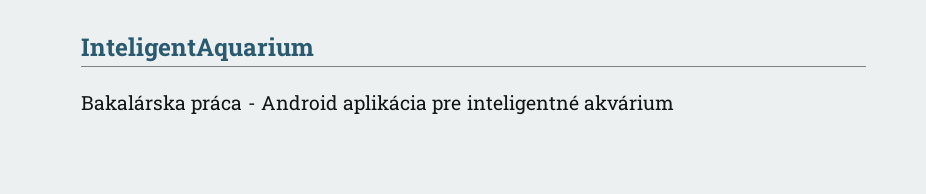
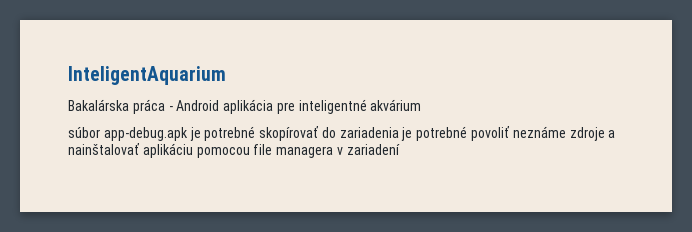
(674, 103) none -> [68,126,616,141] [68,143,400,158] // súbor app-debug.apk je potrebné skopírovať do zariadenia je potrebné povoliť neznáme zdroje a nainštalovať aplikáciu pomocou file managera v zariadení

